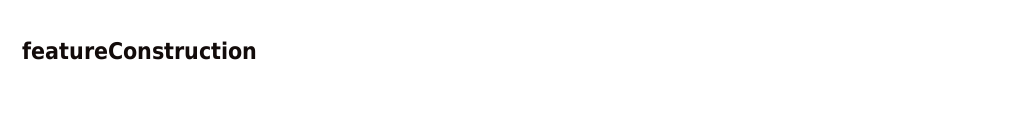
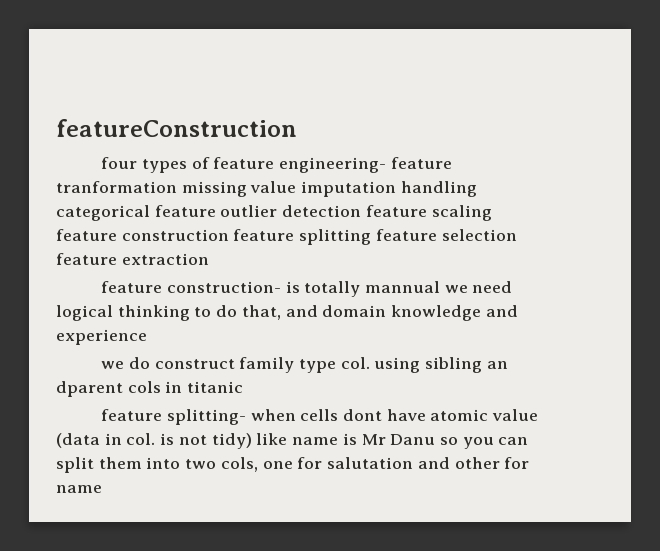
(257, 50) none -> [101,157,452,173] [56,181,477,197] [56,205,492,221] [56,229,517,245] [56,253,209,265] [101,281,513,297] [56,305,518,321] [56,329,147,345] [101,357,508,373] [56,381,244,397] [101,409,539,425] [56,433,529,449] [56,457,530,473] [56,485,102,493] // four types of feature engineering- feature tranformation missing value imputation handling categorical feature outlier detection feature scaling feature construction feature splitting feature selection feature extraction // feature construction- is totally mannual we need logical thinking to do that, and domain knowledge and experience // we do construct family type col. using sibling an dparent cols in titanic // feature splitting- when cells dont have atomic value (data in col. is not tidy) like name is Mr Danu so you can split them into two cols, one for salutation and other for name

